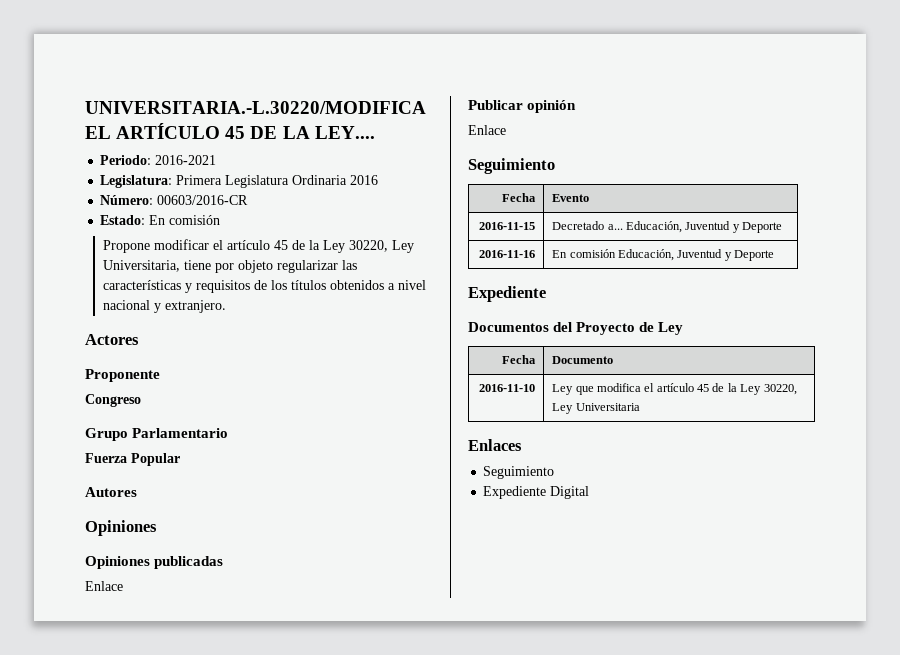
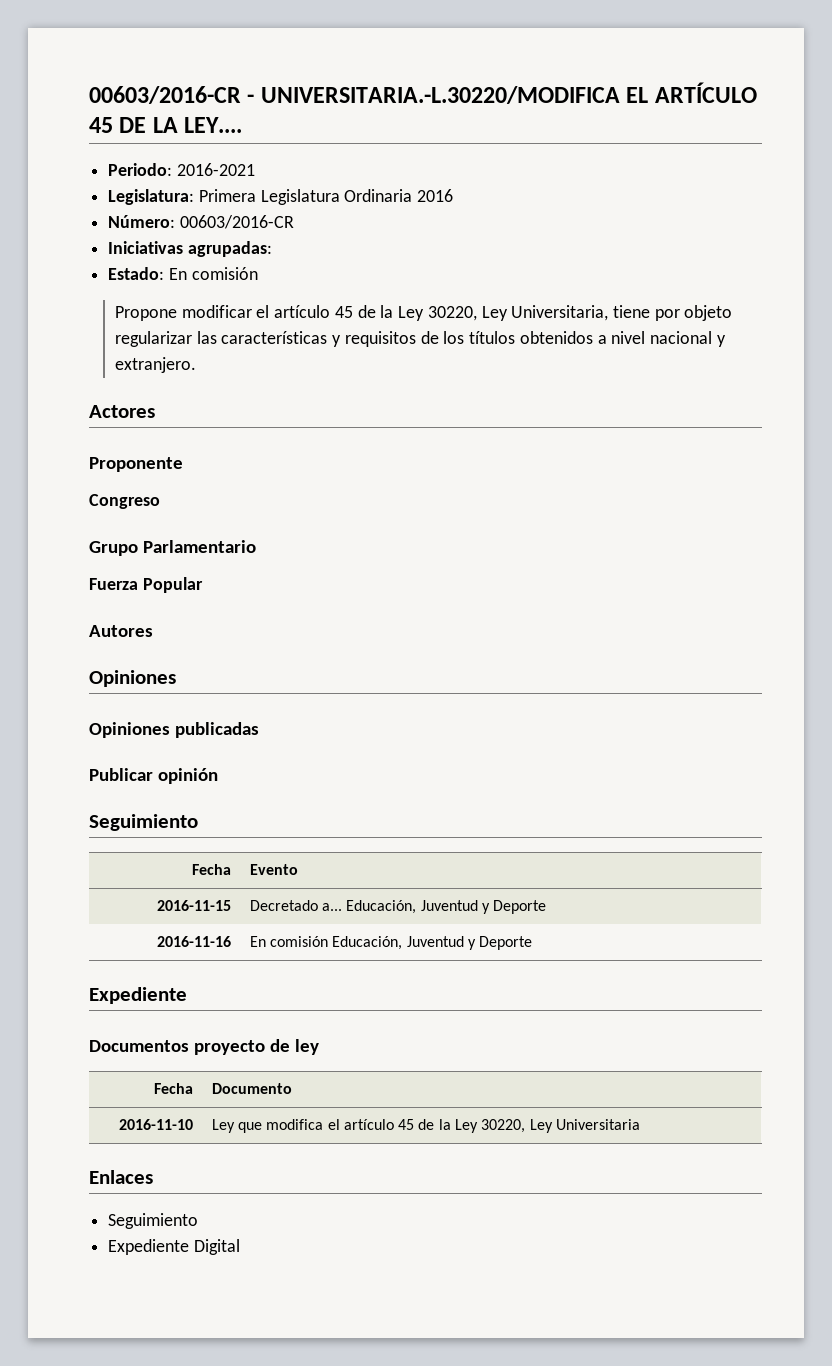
(85, 107) none -> [89,86,255,104] 00603/2016-CR -
(249, 200) none -> [108,241,272,257] // Iniciativas agrupadas:
[85,581,123,591] // Enlace -> (260, 730) none
[468,125,506,135] // Enlace -> (219, 776) none
[553,322,684,335] del Proyecto de Ley -> [194,1039,320,1055] proyecto de ley

